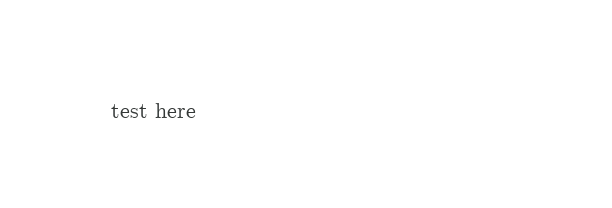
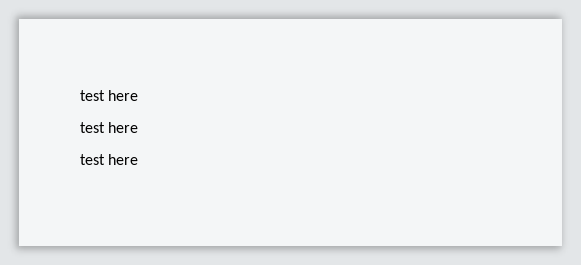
[111,103,196,118] test here -> [80,90,139,101] [80,122,139,133] [80,154,139,165] test here // test here // test here

